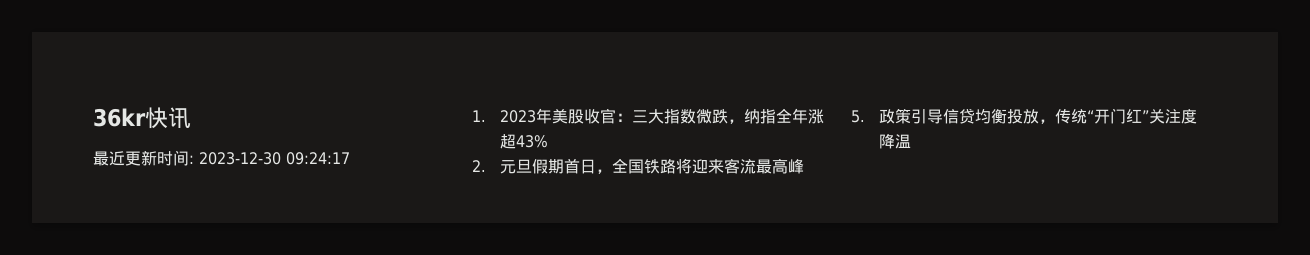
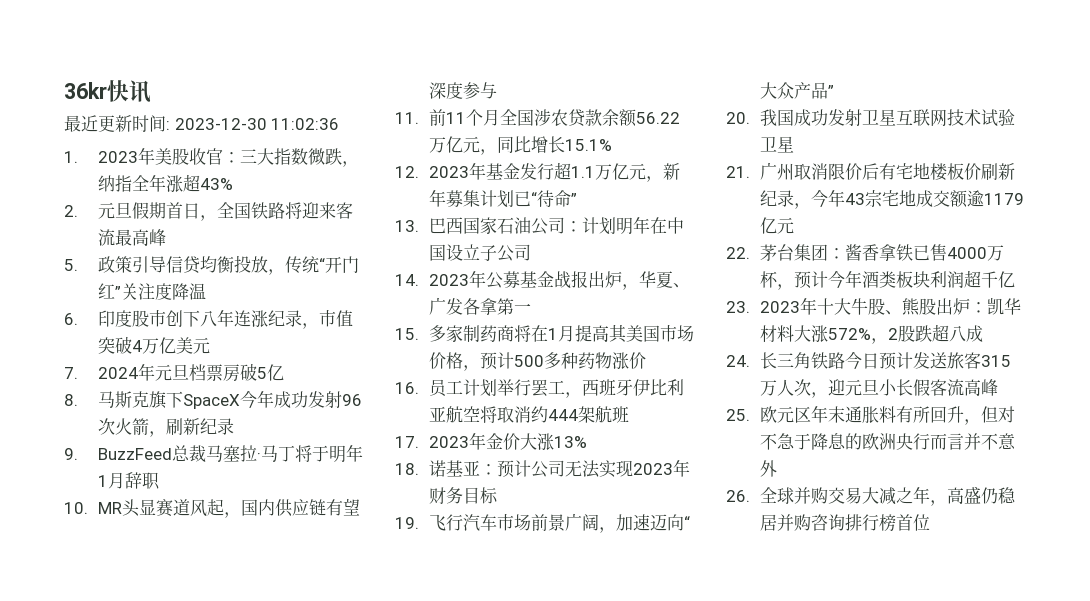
[286,152,350,165] 09:24:17 -> [271,118,340,130] 11:02:36
(911, 141) none -> [64,309,353,329] [97,336,210,354] [64,363,284,382] [64,390,362,409] [97,418,234,437] [64,444,363,463] [97,472,160,490] [64,498,360,518] [428,82,497,99] [395,109,680,127] [428,136,612,155] [395,162,680,182] [428,189,577,208] [395,216,684,235] [428,244,531,262] [395,270,690,290] [428,297,531,315] [395,324,694,343] [428,352,646,371] [395,379,684,398] [428,406,629,423] [395,432,587,450] [395,459,690,478] [428,487,498,504] [395,513,690,533] [759,82,834,99] [726,109,1015,127] [759,136,794,153] [726,162,1015,181] [759,189,1024,209] [759,217,794,234] [726,244,1004,261] [759,270,1015,290] [726,297,1021,316] [759,324,983,344] [726,351,1011,370] [759,379,998,398] [726,405,1015,425] [759,433,1016,450] [759,460,777,477] [726,486,1016,506] [759,514,930,532] // 6.印度股市创下八年连涨纪录，市值突破4万亿美元 // 7. 2024年元旦档票房破5亿 // 8.马斯克旗下SpaceX今年成功发射96次火箭，刷新纪录 // 9. BuzzFeed总裁马塞拉·马丁将于明年1月辞职 // 10. MR头显赛道风起，国内供应链有望深度参与 // 11.前11个月全国涉农贷款余额56.22万亿元，同比增长15.1% // 12. 2023年基金发行超1.1万亿元，新年募集计划已“待命” // 13.巴西国家石油公司：计划明年在中国设立子公司 // 14. 2023年公募基金战报出炉，华夏、广发各拿第一 // 15.多家制药商将在1月提高其美国市场价格，预计500多种药物涨价 // 16.员工计划举行罢工，西班牙伊比利亚航空将取消约444架航班 // 17. 2023年金价大涨13% // 18.诺基亚：预计公司无法实现2023年财务目标 // 19.飞行汽车市场前景广阔，加速迈向“大众产品” // 20.我国成功发射卫星互联网技术试验卫星 // 21.广州取消限价后有宅地楼板价刷新纪录，今年43宗宅地成交额逾1179亿元 // 22.茅台集团：酱香拿铁已售4000万杯，预计今年酒类板块利润超千亿 // 23. 2023年十大牛股、熊股出炉：凯华材料大涨572%，2股跌超八成 // 24.长三角铁路今日预计发送旅客315万人次，迎元旦小长假客流高峰 // 25.欧元区年末通胀料有所回升，但对不急于降息的欧洲央行而言并不意外 // 26.全球并购交易大减之年，高盛仍稳居并购咨询排行榜首位

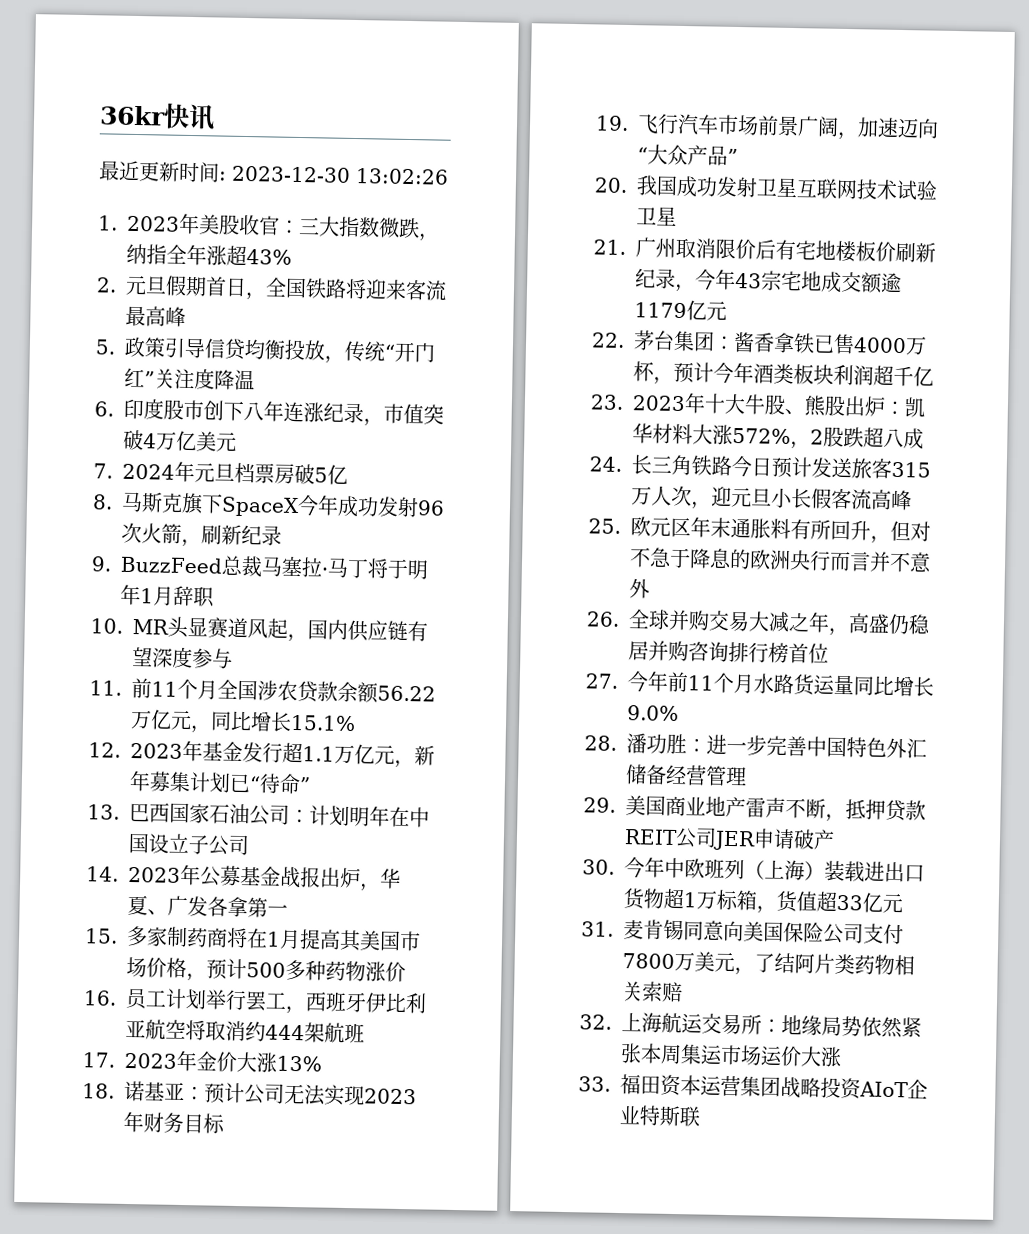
[271,118,340,130] 11:02:36 -> [355,168,449,185] 13:02:26
(930, 522) none -> [585,671,934,697] [627,705,679,722] [584,733,927,759] [625,764,747,786] [583,795,926,823] [624,827,835,851] [582,857,925,883] [623,888,903,914] [581,919,904,945] [622,951,915,976] [621,981,683,1003] [579,1012,922,1039] [620,1043,842,1068] [578,1074,928,1100] [619,1105,701,1127] // 27.今年前11个月水路货运量同比增长9.0% // 28.潘功胜：进一步完善中国特色外汇储备经营管理 // 29.美国商业地产雷声不断，抵押贷款REIT公司JER申请破产 // 30.今年中欧班列（上海）装载进出口货物超1万标箱，货值超33亿元 // 31.麦肯锡同意向美国保险公司支付7800万美元，了结阿片类药物相关索赔 // 32.上海航运交易所：地缘局势依然紧张本周集运市场运价大涨 // 33.福田资本运营集团战略投资AIoT企业特斯联

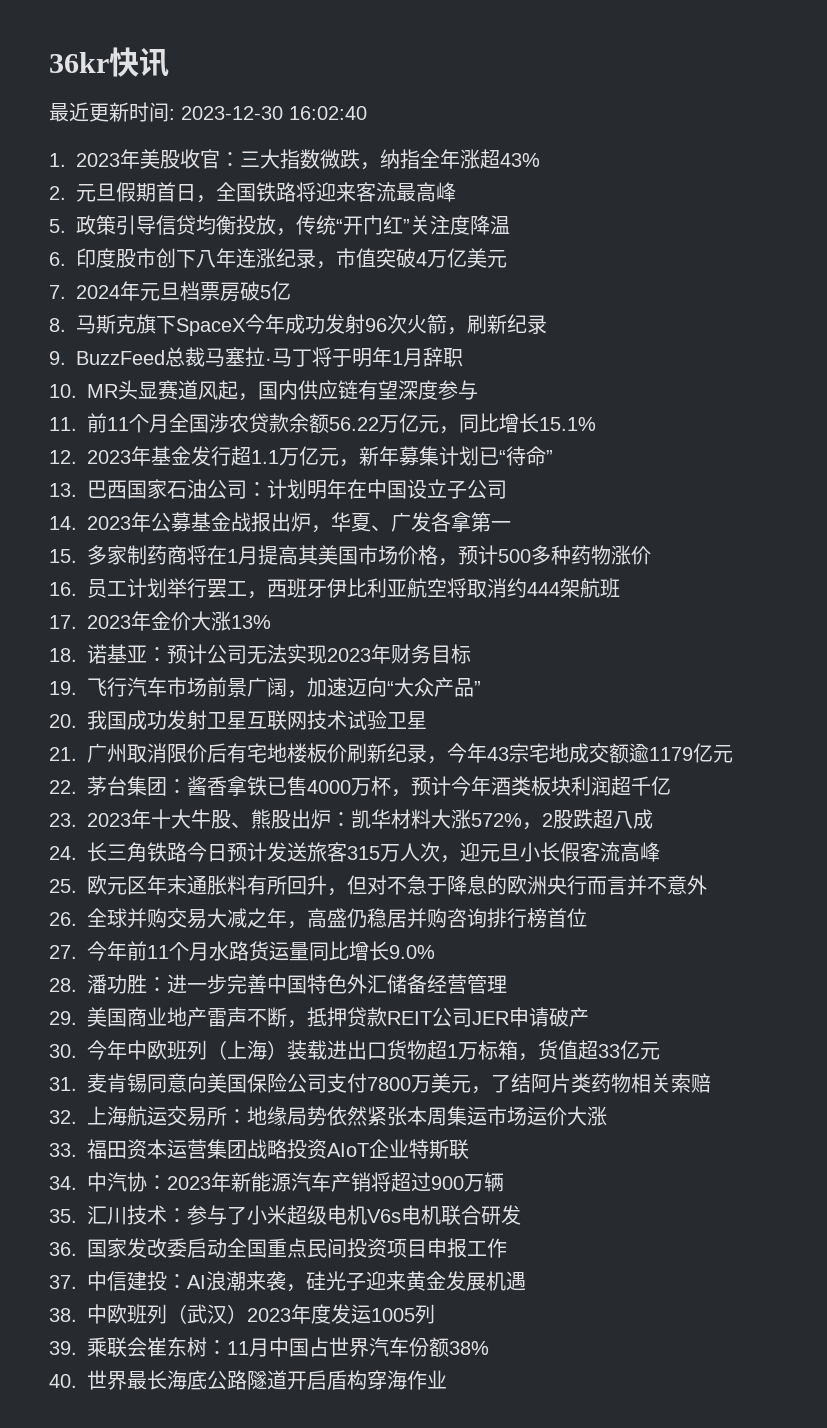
[355,168,449,185] 13:02:26 -> [289,106,367,120] 16:02:40
(701, 1116) none -> [49,1172,504,1192] [49,1205,521,1226] [49,1238,507,1258] [49,1271,526,1292] [49,1304,435,1324] [49,1337,489,1358] [49,1370,447,1390] // 34.中汽协：2023年新能源汽车产销将超过900万辆 // 35.汇川技术：参与了小米超级电机V6s电机联合研发 // 36.国家发改委启动全国重点民间投资项目申报工作 // 37.中信建投：AI浪潮来袭，硅光子迎来黄金发展机遇 // 38.中欧班列（武汉）2023年度发运1005列 // 39.乘联会崔东树：11月中国占世界汽车份额38% // 40.世界最长海底公路隧道开启盾构穿海作业

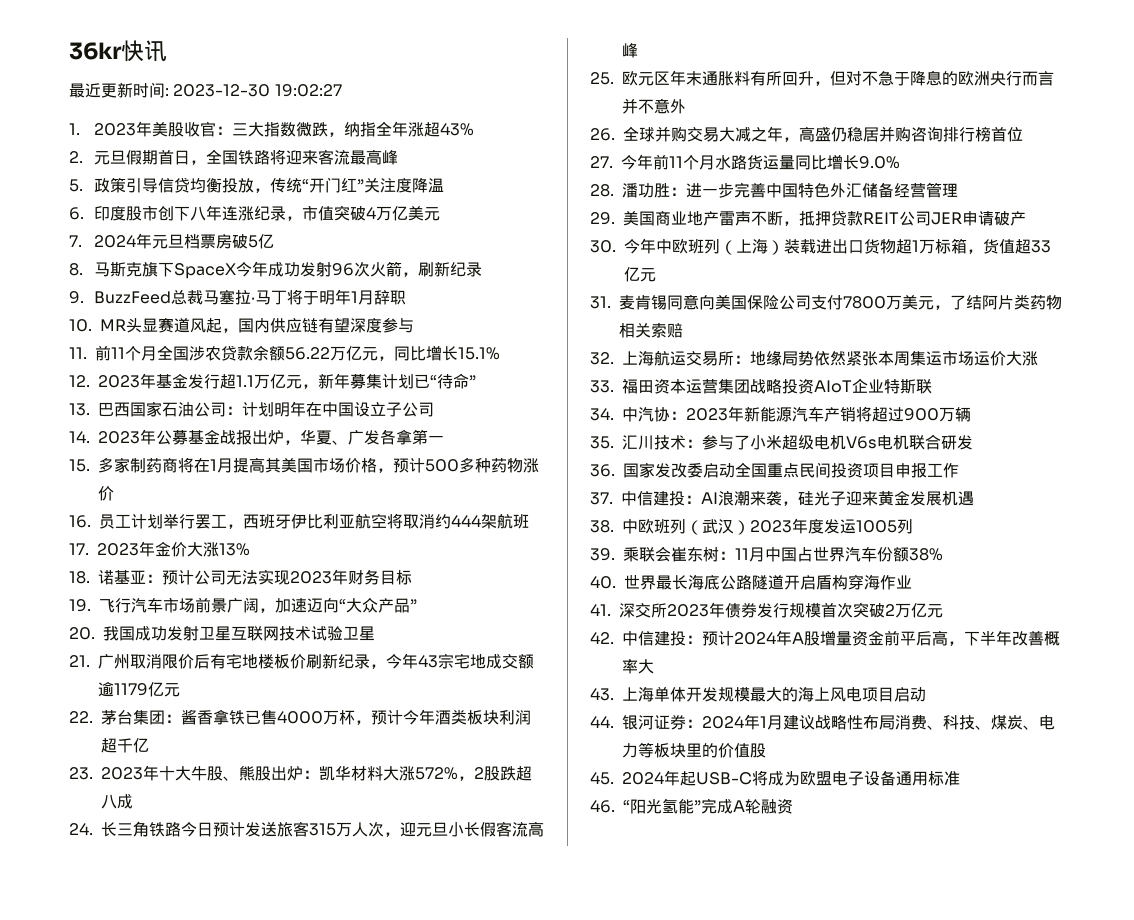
[289,106,367,120] 16:02:40 -> [274,84,342,97] 19:02:27
(447, 1379) none -> [590,602,943,618] [590,630,1060,646] [622,659,654,674] [590,686,926,702] [590,714,1055,730] [622,742,766,758] [590,770,960,786] [590,798,793,814] // 41.深交所2023年债券发行规模首次突破2万亿元 // 42.中信建投：预计2024年A股增量资金前平后高，下半年改善概率大 // 43.上海单体开发规模最大的海上风电项目启动 // 44.银河证券：2024年1月建议战略性布局消费、科技、煤炭、电力等板块里的价值股 // 45. 2024年起USB-C将成为欧盟电子设备通用标准 // 46. “阳光氢能”完成A轮融资

